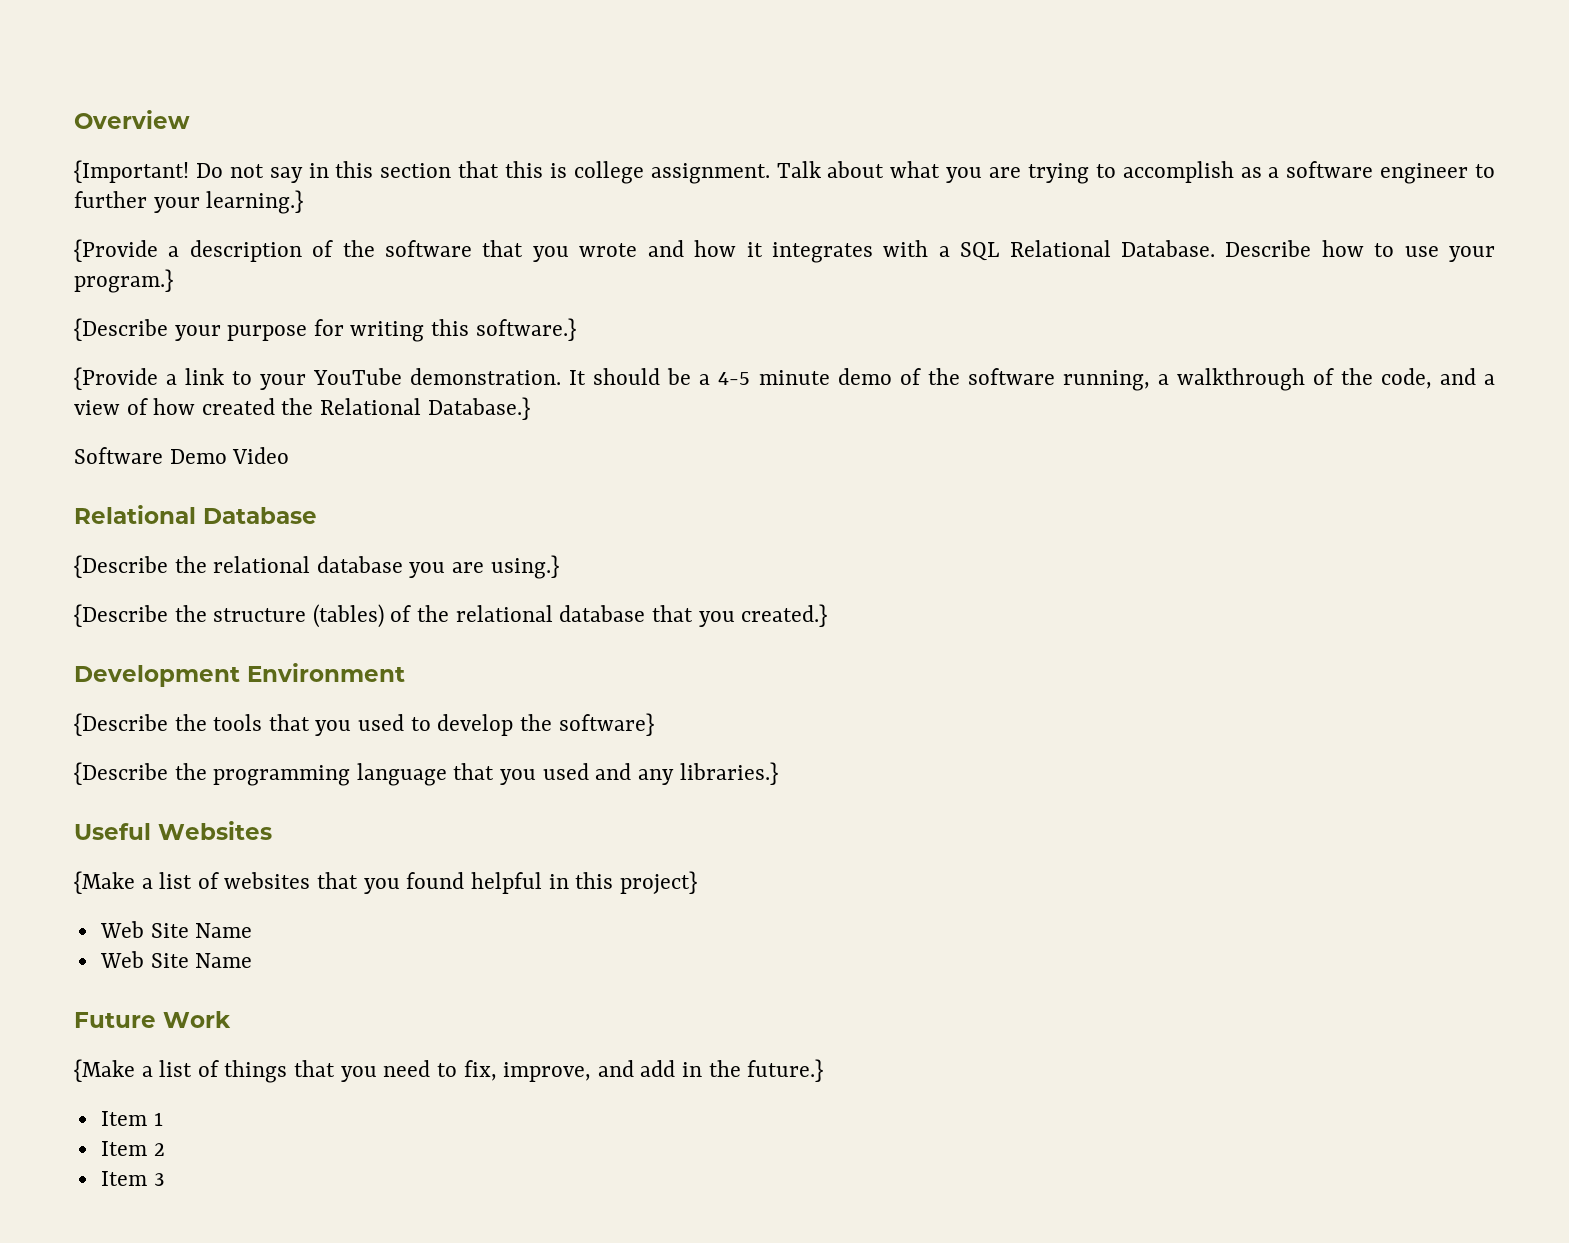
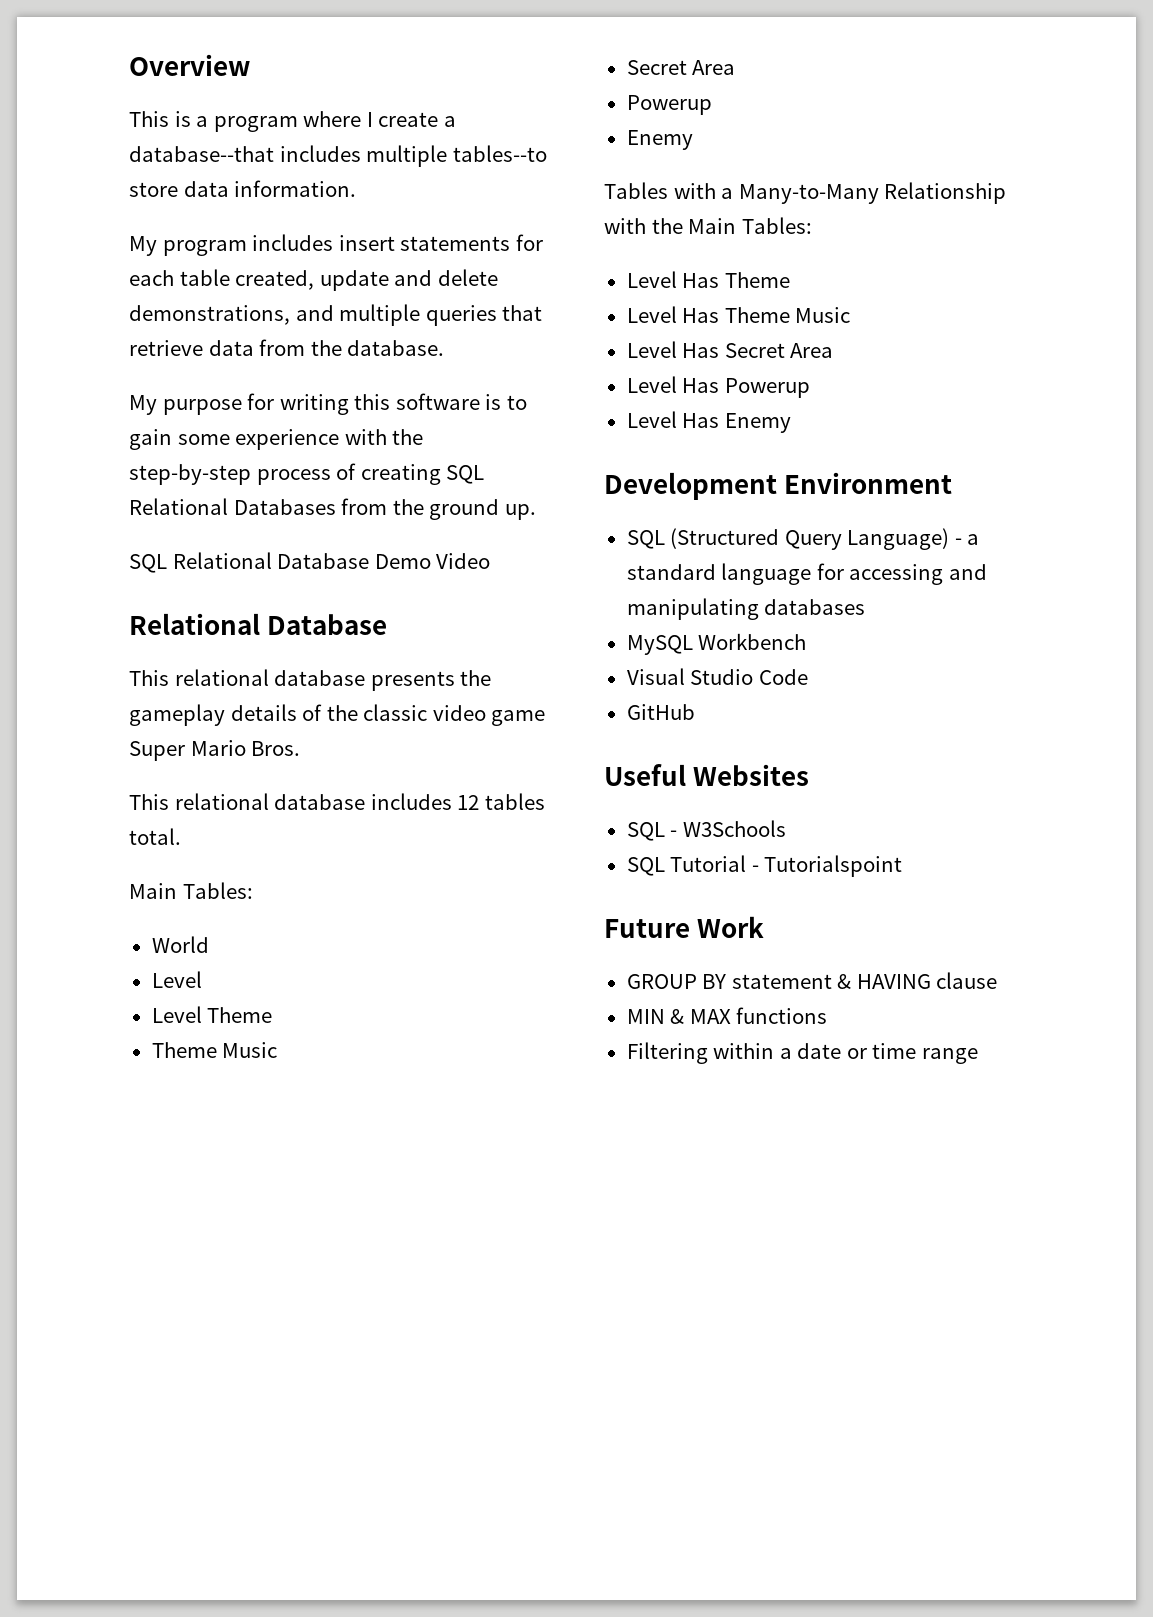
[74,160,1495,184] [74,190,304,214] [74,239,1496,263] [74,269,173,293] [74,318,576,342] [74,367,1496,391] [74,397,530,420] [74,447,290,464] [74,505,317,524] [74,555,559,579] [74,604,828,628] [74,663,405,687] [74,713,654,736] [74,762,778,786] [74,821,272,840] [74,871,697,894] [99,921,253,938] [99,951,253,968] [74,1011,231,1028] [74,1059,824,1083] [100,1111,163,1126] [100,1141,165,1156] [100,1171,165,1186] {Important! Do not say in this section that this is college assignment. Talk about what you are trying to accomplish as a software engineer to further your learning.} // {Provide a description of the software that you wrote and how it integrates with a SQL Relational Database. Describe how to use your program.} // {Describe your purpose for writing this software.} // {Provide a link to your YouTube demonstration. It should be a 4-5 minute demo of the software running, a walkthrough of the code, and a view of how created the Relational Database.} // Software Demo Video // Relational Database // {Describe the relational database you are using.} // {Describe the structure (tables) of the relational database that you created.} // Development Environment // {Describe the tools that you used to develop the software} // {Describe the programming language that you used and any libraries.} // Useful Websites // {Make a list of websites that you found helpful in this project} // Web Site Name // Web Site Name // Future Work // {Make a list of things that you need to fix, improve, and add in the future.} // Item 1 // Item 2 // Item 3 -> [129,111,456,132] [129,145,547,167] [129,180,357,197] [129,234,543,256] [129,269,498,291] [129,304,543,326] [129,339,445,356] [129,393,527,415] [129,429,424,450] [129,463,485,485] [129,498,536,520] [129,552,491,573] [129,613,388,635] [129,669,492,691] [129,704,546,726] [129,740,301,761] [129,793,545,810] [129,828,181,845] [129,882,253,899] [151,936,209,953] [151,971,202,988] [151,1006,273,1023] [151,1042,278,1058] [626,60,736,75] [626,95,712,115] [626,130,693,150] [604,182,1007,204] [604,217,812,234] [626,271,790,288] [626,306,851,323] [626,341,834,358] [626,376,810,398] [626,411,791,433] [604,472,953,500] [626,528,980,550] [626,563,987,585] [626,598,866,620] [626,633,807,655] [626,668,808,685] [626,704,695,720] [604,764,810,786] [626,820,786,841] [626,855,903,877] [604,916,765,938] [626,972,998,989] [626,1007,828,1024] [626,1042,978,1064] This is a program where I create a database--that includes multiple tables--to store data information. // My program includes insert statements for each table created, update and delete demonstrations, and multiple queries that retrieve data from the database. // My purpose for writing this software is to gain some experience with the step-by-step process of creating SQL Relational Databases from the ground up. // SQL Relational Database Demo Video // Relational Database // This relational database presents the gameplay details of the classic video game Super Mario Bros. // This relational database includes 12 tables total. // Main Tables: // World // Level // Level Theme // Theme Music // Secret Area // Powerup // Enemy // Tables with a Many-to-Many Relationship with the Main Tables: // Level Has Theme // Level Has Theme Music // Level Has Secret Area // Level Has Powerup // Level Has Enemy // Development Environment // SQL (Structured Query Language) - a standard language for accessing and manipulating databases // MySQL Workbench // Visual Studio Code // GitHub // Useful Websites // SQL - W3Schools // SQL Tutorial - Tutorialspoint // Future Work // GROUP BY statement & HAVING clause // MIN & MAX functions // Filtering within a date or time range

